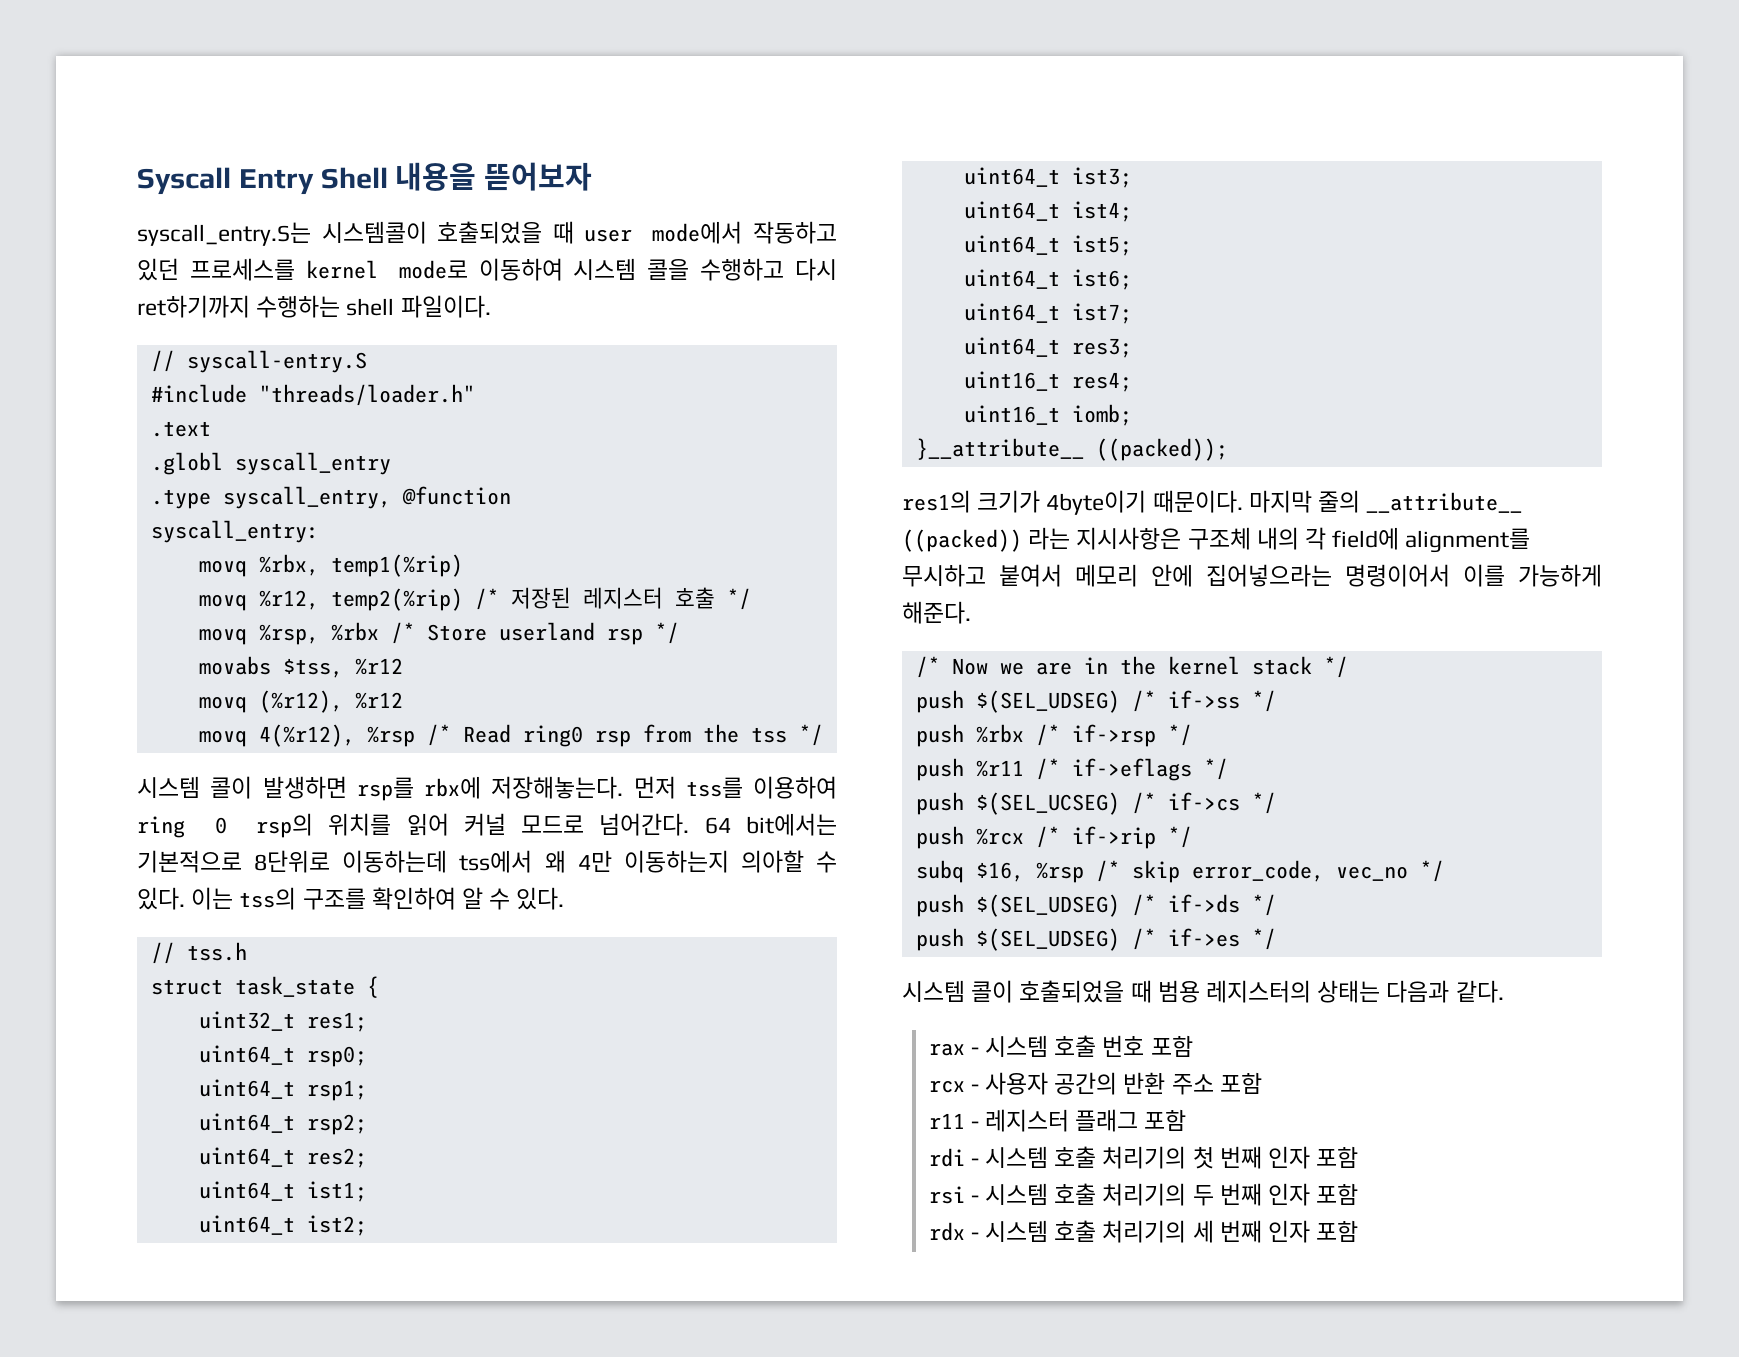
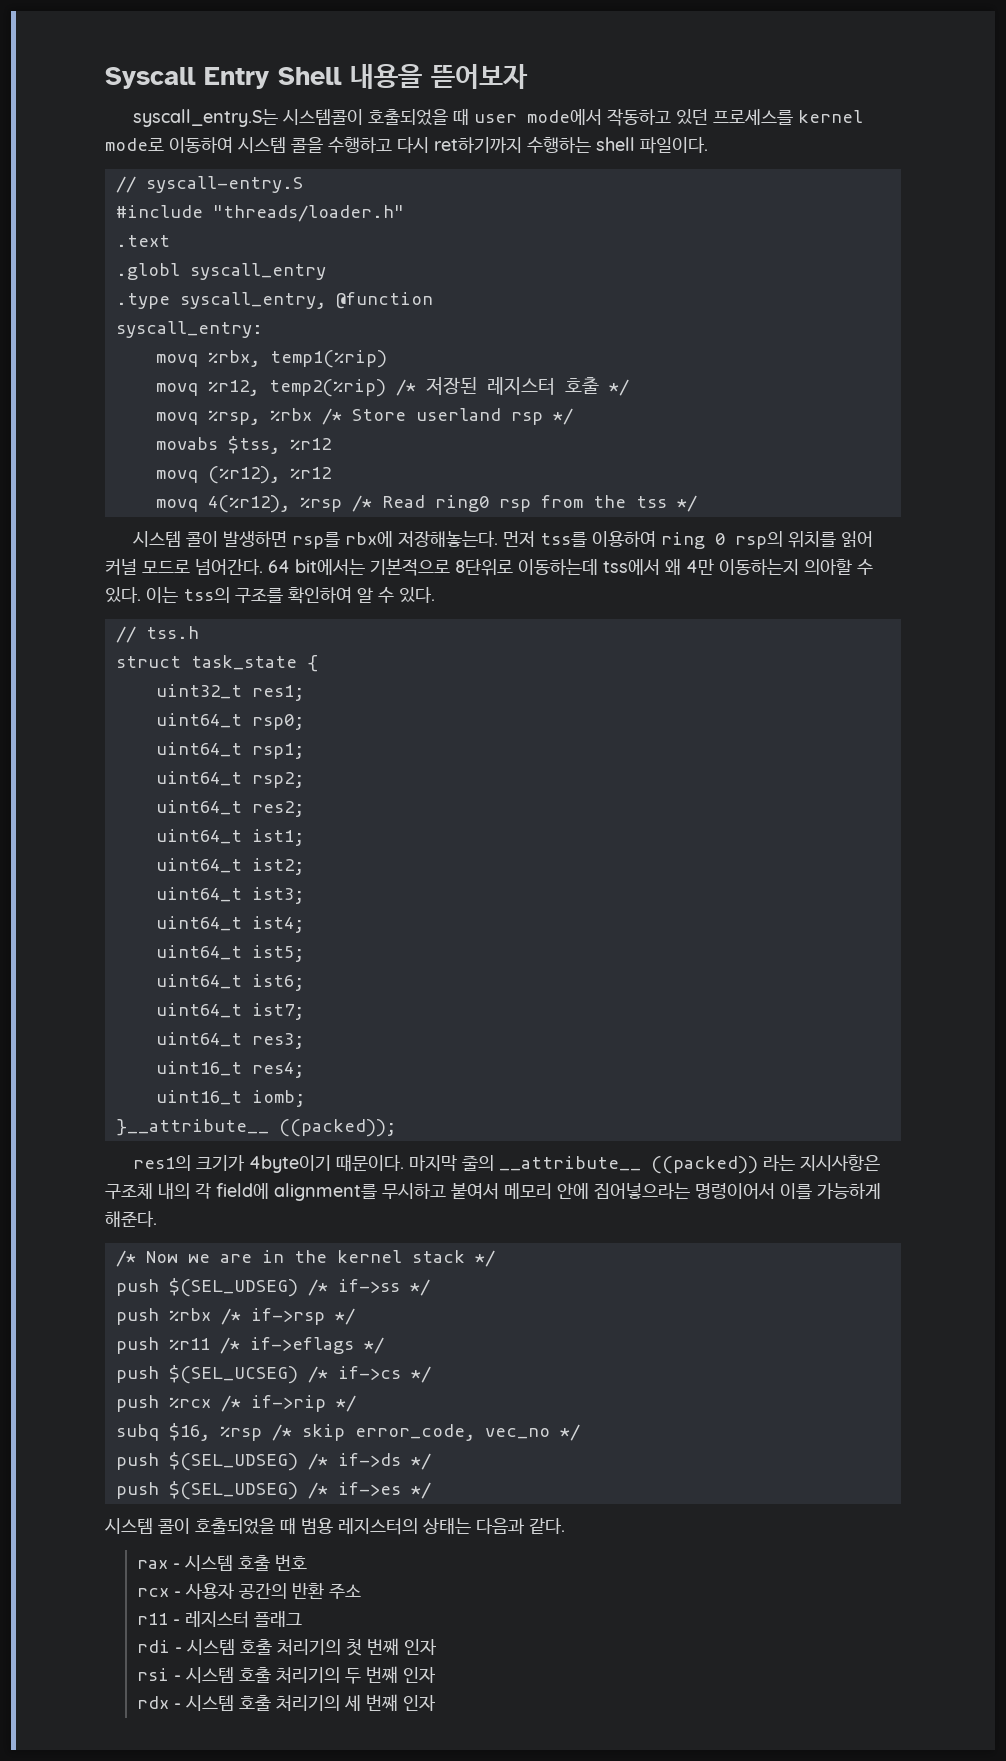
[1150,1035,1193,1057] 포함 -> (308, 1563) none
[1219,1072,1262,1094] 포함 -> (362, 1591) none
[1144,1109,1187,1131] 포함 -> (303, 1619) none
[1316,1146,1359,1168] 포함 -> (438, 1647) none
[1316,1183,1359,1205] 포함 -> (437, 1675) none
[1316,1220,1359,1242] 포함 -> (437, 1703) none

